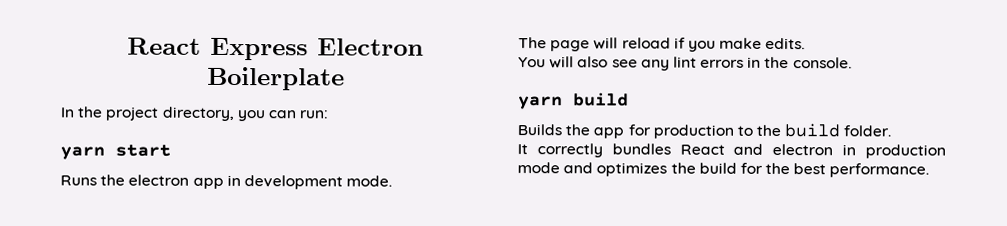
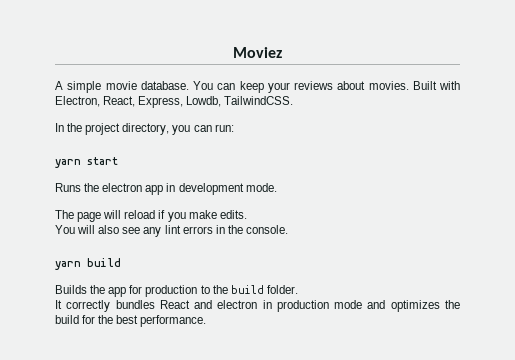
[127,37,424,61] [206,66,345,91] React Express Electron Boilerplate -> [233,47,282,58] [55,81,460,93] [55,96,294,108] Moviez // A simple movie database. You can keep your reviews about movies. Built with Electron, React, Express, Lowdb, TailwindCSS.

